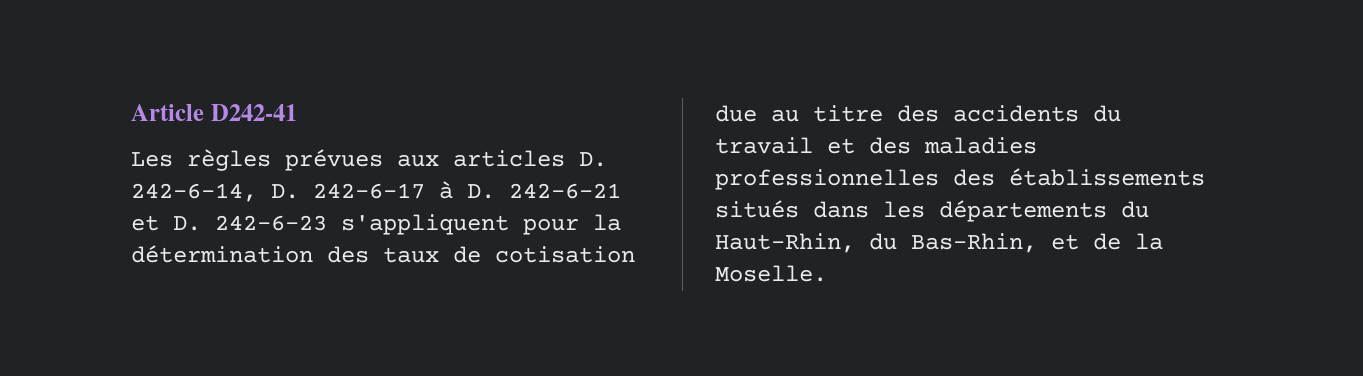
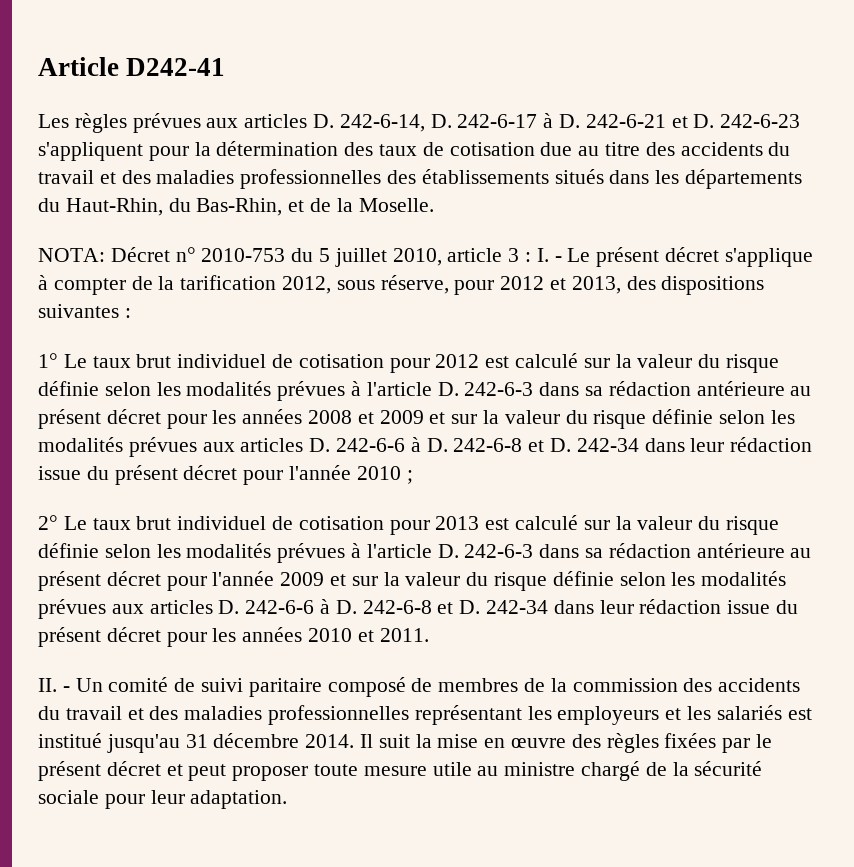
(827, 273) none -> [38,247,813,267] [38,275,765,295] [38,304,131,318] [38,353,780,373] [38,381,812,401] [38,409,795,429] [38,437,813,457] [38,465,413,485] [38,515,780,535] [38,543,812,563] [38,571,787,591] [38,599,799,619] [38,627,429,647] [38,677,801,697] [38,705,812,725] [38,733,773,753] [38,761,763,781] [38,790,288,809] // NOTA: Décret n° 2010-753 du 5 juillet 2010, article 3 : I. - Le présent décret s'applique à compter de la tarification 2012, sous réserve, pour 2012 et 2013, des dispositions suivantes : // 1° Le taux brut individuel de cotisation pour 2012 est calculé sur la valeur du risque définie selon les modalités prévues à l'article D. 242-6-3 dans sa rédaction antérieure au présent décret pour les années 2008 et 2009 et sur la valeur du risque définie selon les modalités prévues aux articles D. 242-6-6 à D. 242-6-8 et D. 242-34 dans leur rédaction issue du présent décret pour l'année 2010 ; // 2° Le taux brut individuel de cotisation pour 2013 est calculé sur la valeur du risque définie selon les modalités prévues à l'article D. 242-6-3 dans sa rédaction antérieure au présent décret pour l'année 2009 et sur la valeur du risque définie selon les modalités prévues aux articles D. 242-6-6 à D. 242-6-8 et D. 242-34 dans leur rédaction issue du présent décret pour les années 2010 et 2011. // II. - Un comité de suivi paritaire composé de membres de la commission des accidents du travail et des maladies professionnelles représentant les employeurs et les salariés est institué jusqu'au 31 décembre 2014. Il suit la mise en œuvre des règles fixées par le présent décret et peut proposer toute mesure utile au ministre chargé de la sécurité sociale pour leur adaptation.

